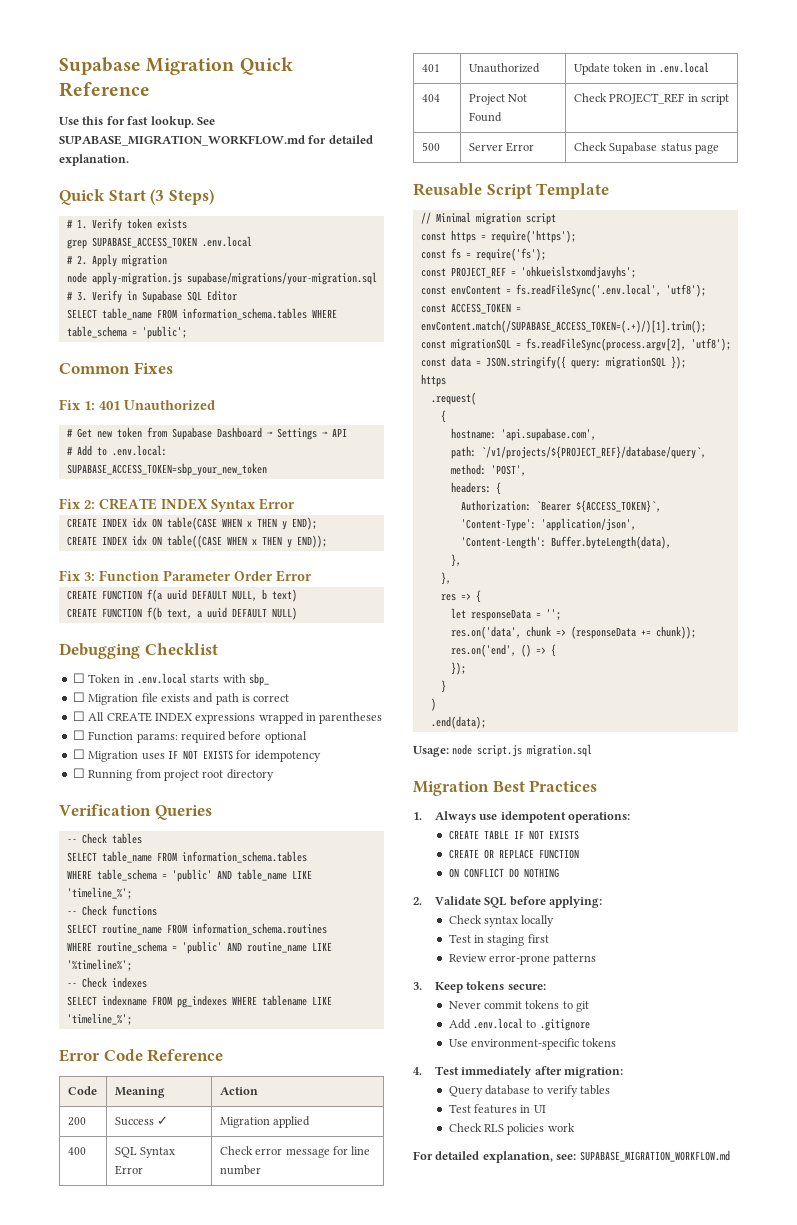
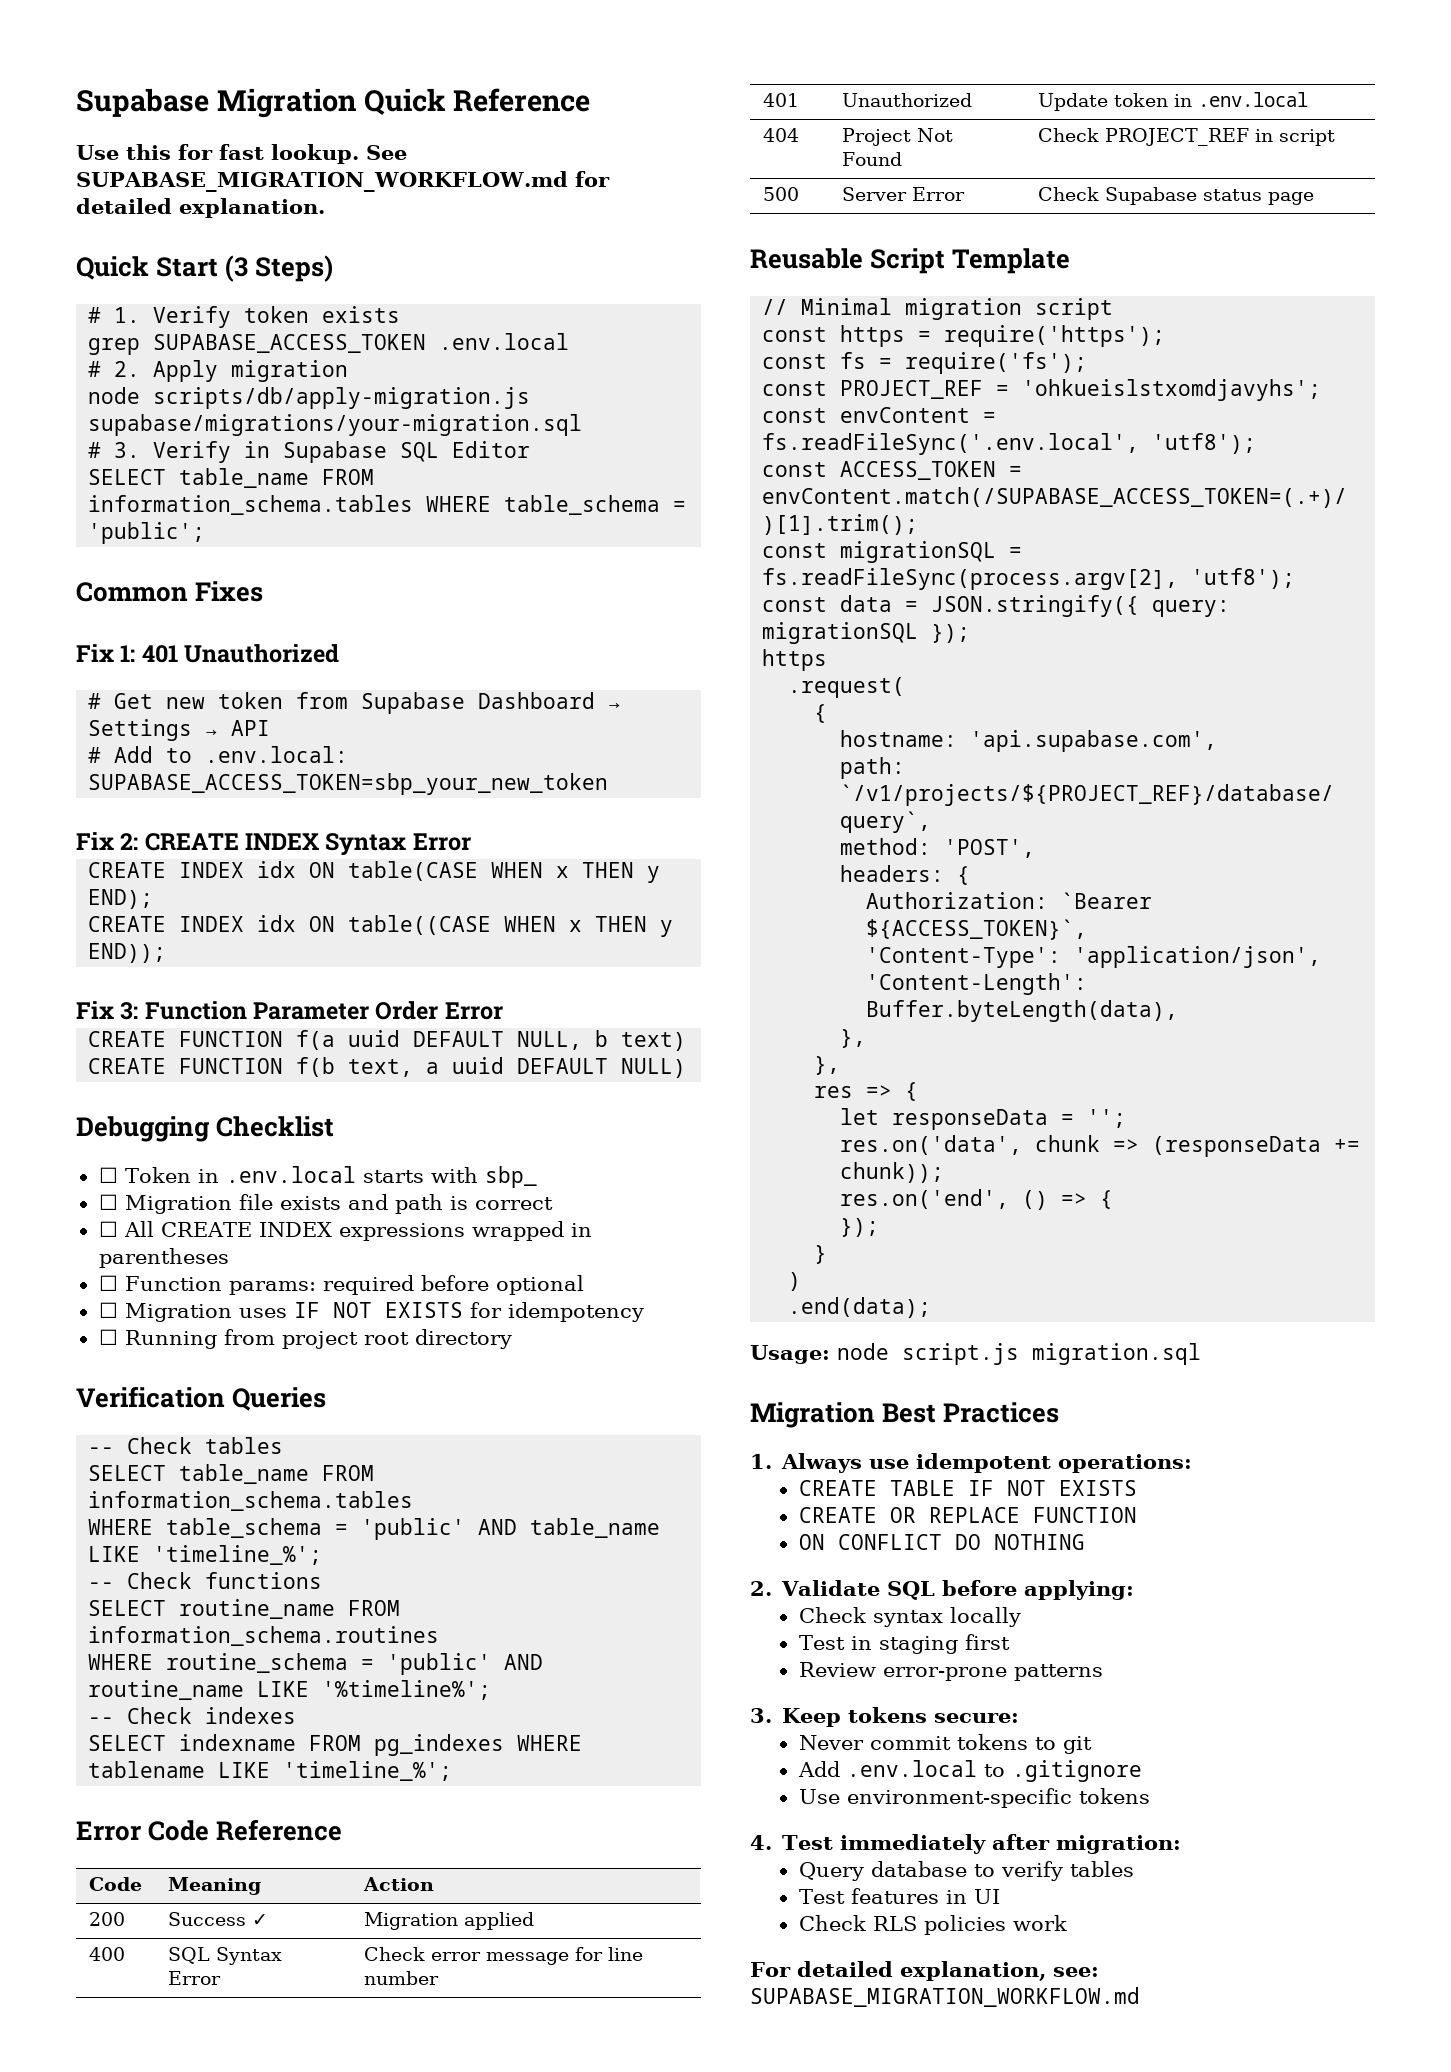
[91,272,182,285] apply-migration.js -> [153,387,531,409] scripts/db/apply-migration.js

